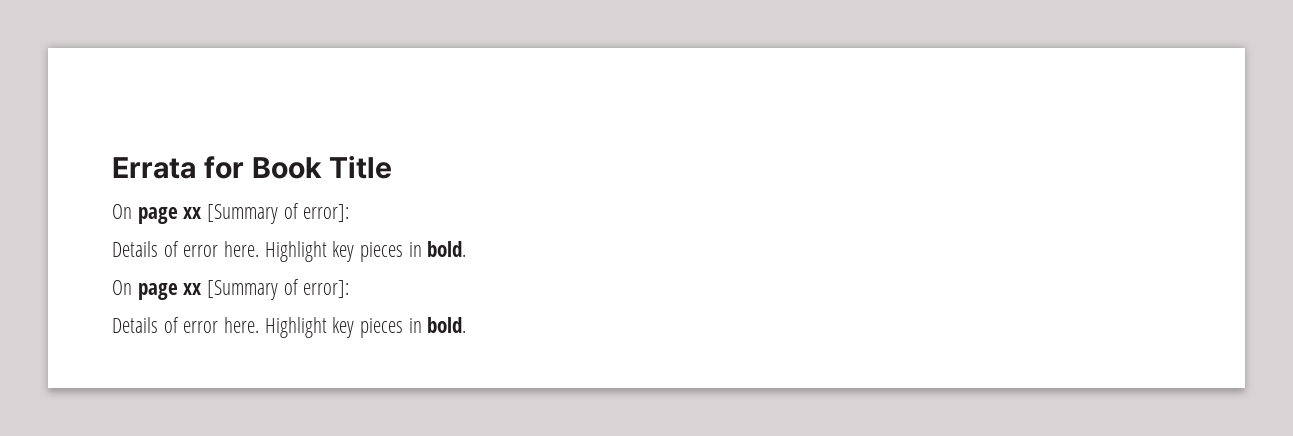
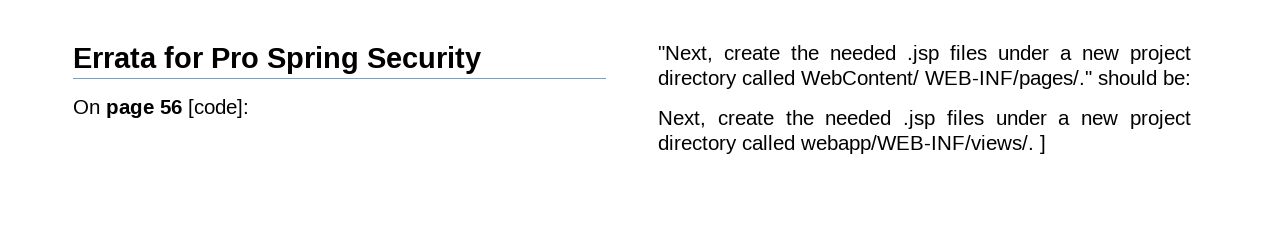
[251,155,392,179] [112,203,350,224] [112,241,467,262] [112,279,350,300] [112,317,467,338] Book Title // On page xx [Summary of error]: // Details of error here. Highlight key pieces in bold. // On page xx [Summary of error]: // Details of error here. Highlight key pieces in bold. -> [211,46,481,74] [73,99,249,118] [658,45,1191,64] [658,70,1191,89] [658,110,1191,129] [658,135,1046,154] Pro Spring Security // On page 56 [code]: // "Next, create the needed .jsp files under a new project directory called WebContent/ WEB-INF/pages/." should be: // Next, create the needed .jsp files under a new project directory called webapp/WEB-INF/views/. ]

